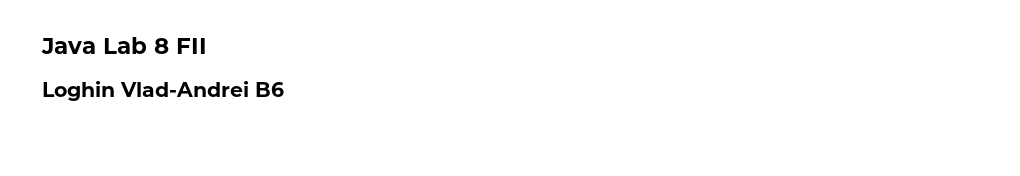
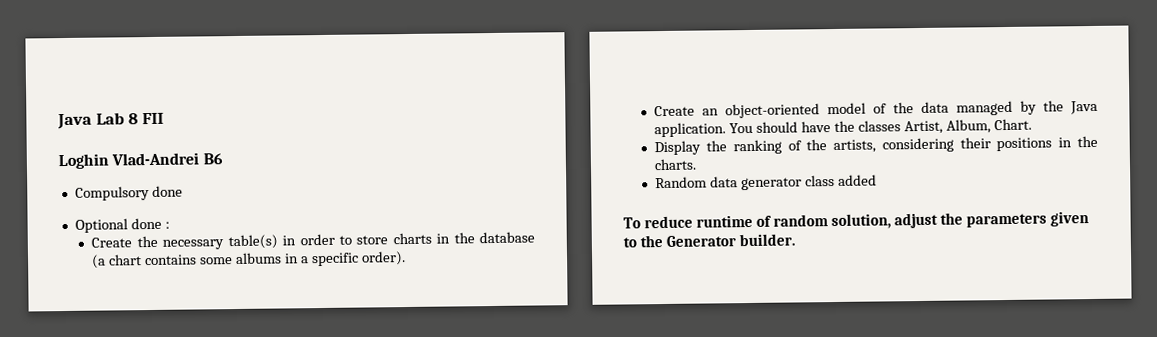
(284, 89) none -> [74,185,183,201] [74,217,170,233] [91,231,535,250] [91,251,406,269] [654,100,1098,119] [654,118,1032,138] [654,135,1098,156] [654,158,698,171] [655,174,878,191] [623,211,1090,230] [623,233,796,248] // Compulsory done // Optional done : // Create the necessary table(s) in order to store charts in the database (a chart contains some albums in a specific order). // Create an object-oriented model of the data managed by the Java application. You should have the classes Artist, Album, Chart. // Display the ranking of the artists, considering their positions in the charts. // Random data generator class added // To reduce runtime of random solution, adjust the parameters given to the Generator builder.

